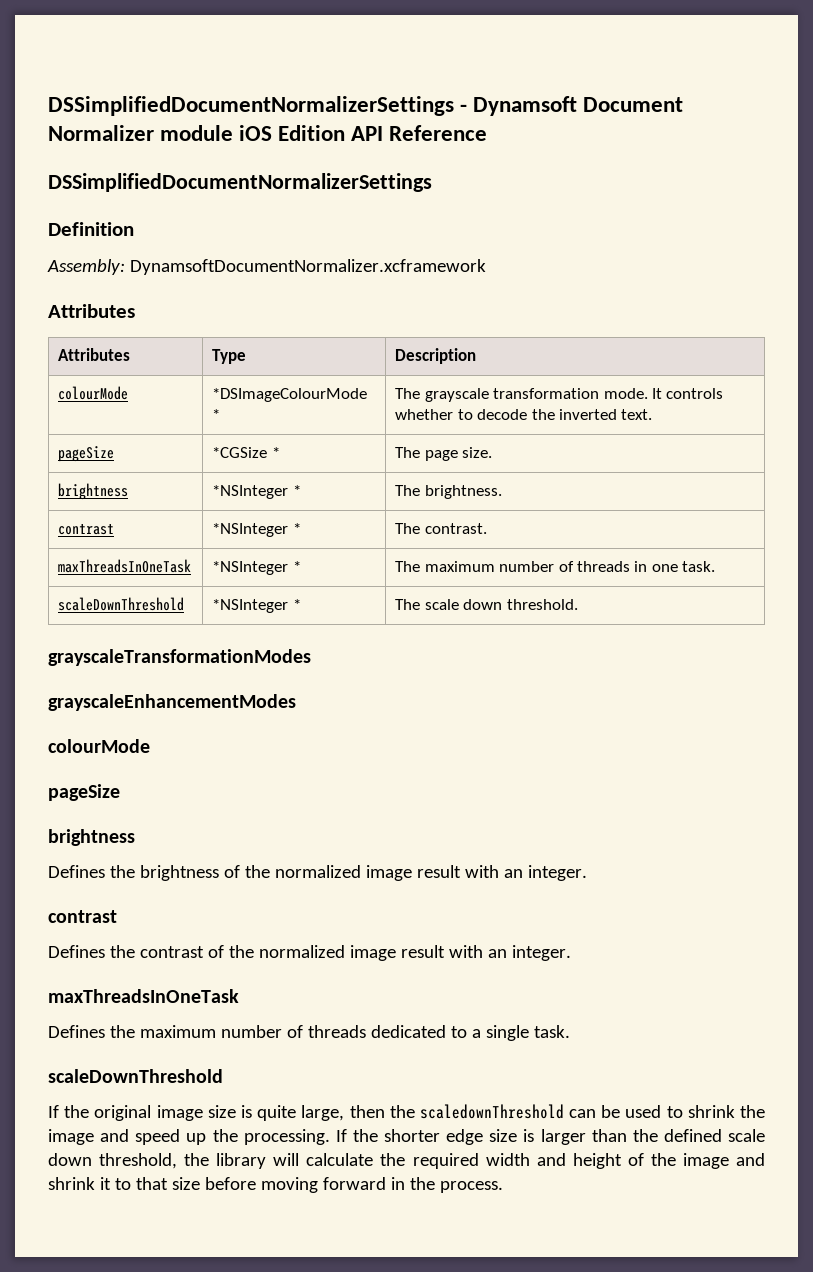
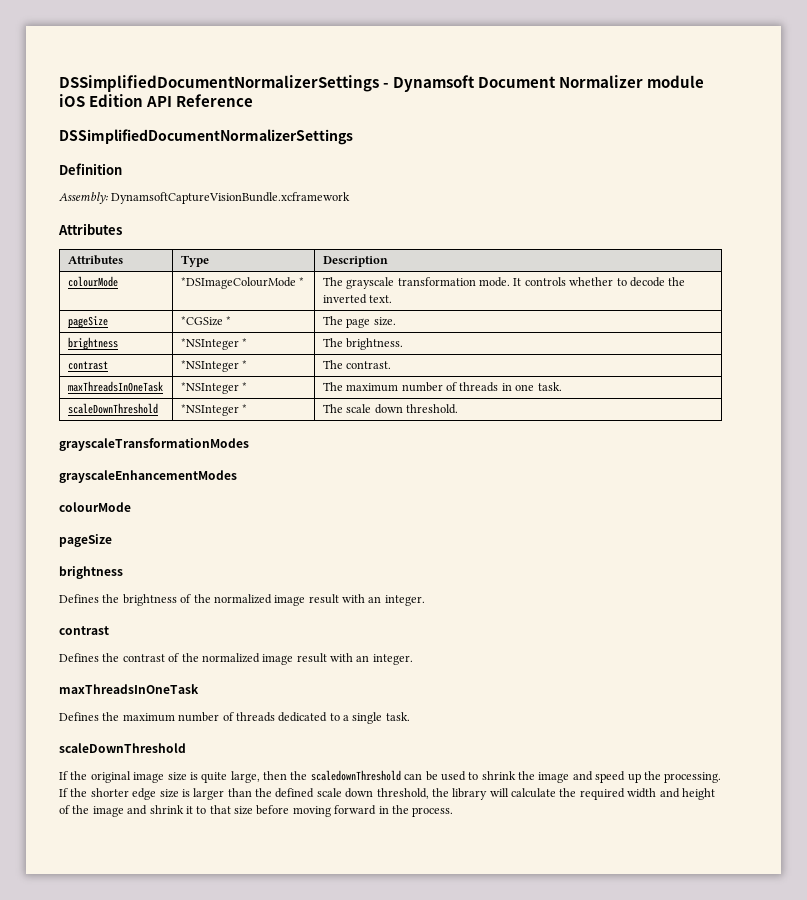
[129,259,486,275] DynamsoftDocumentNormalizer.xcframework -> [111,192,351,204] DynamsoftCaptureVisionBundle.xcframework

